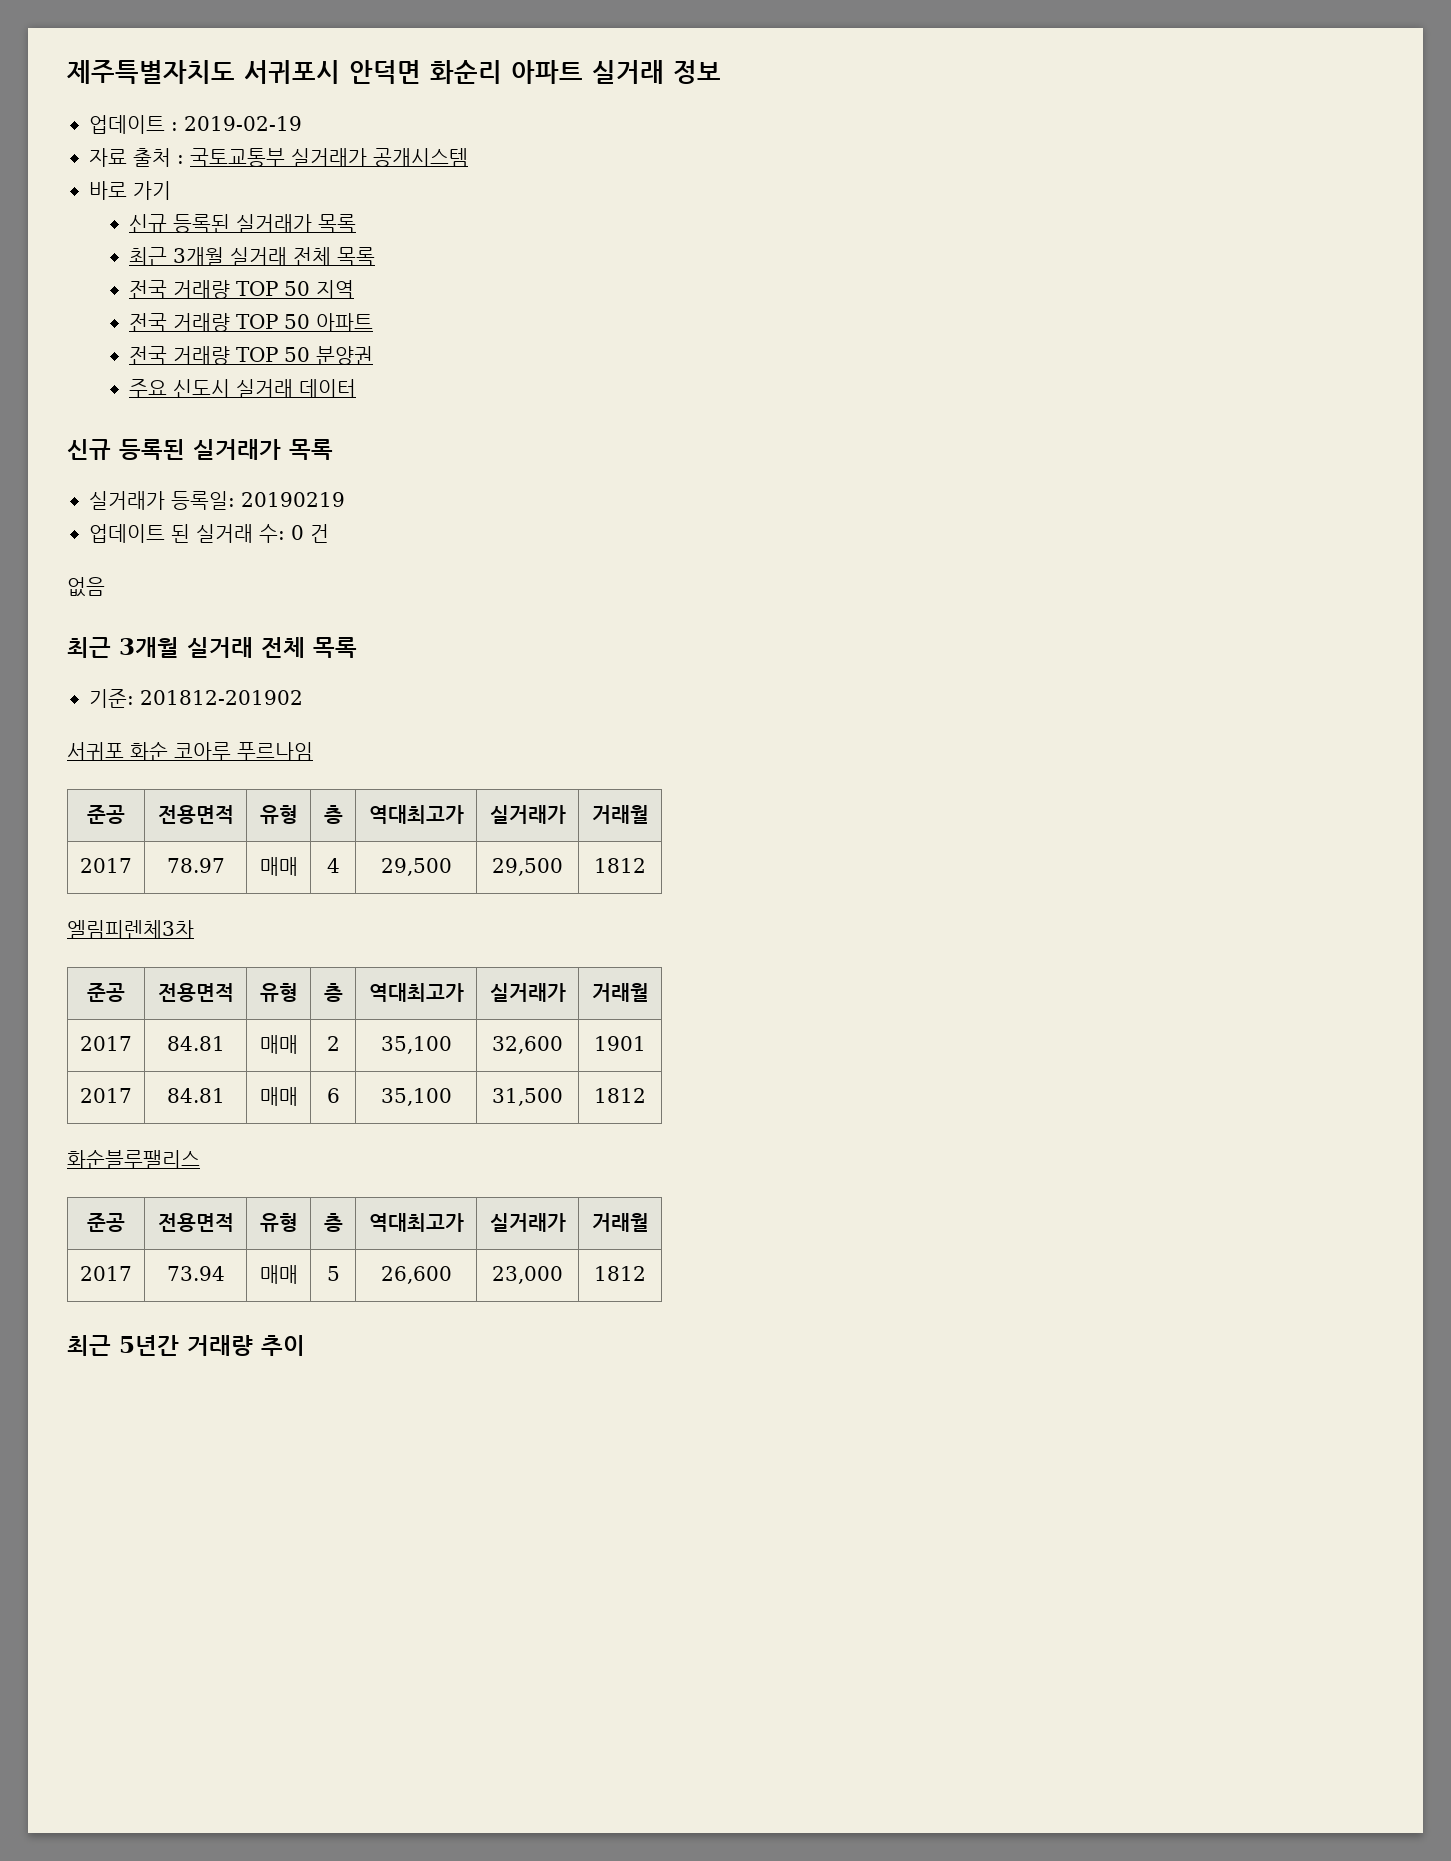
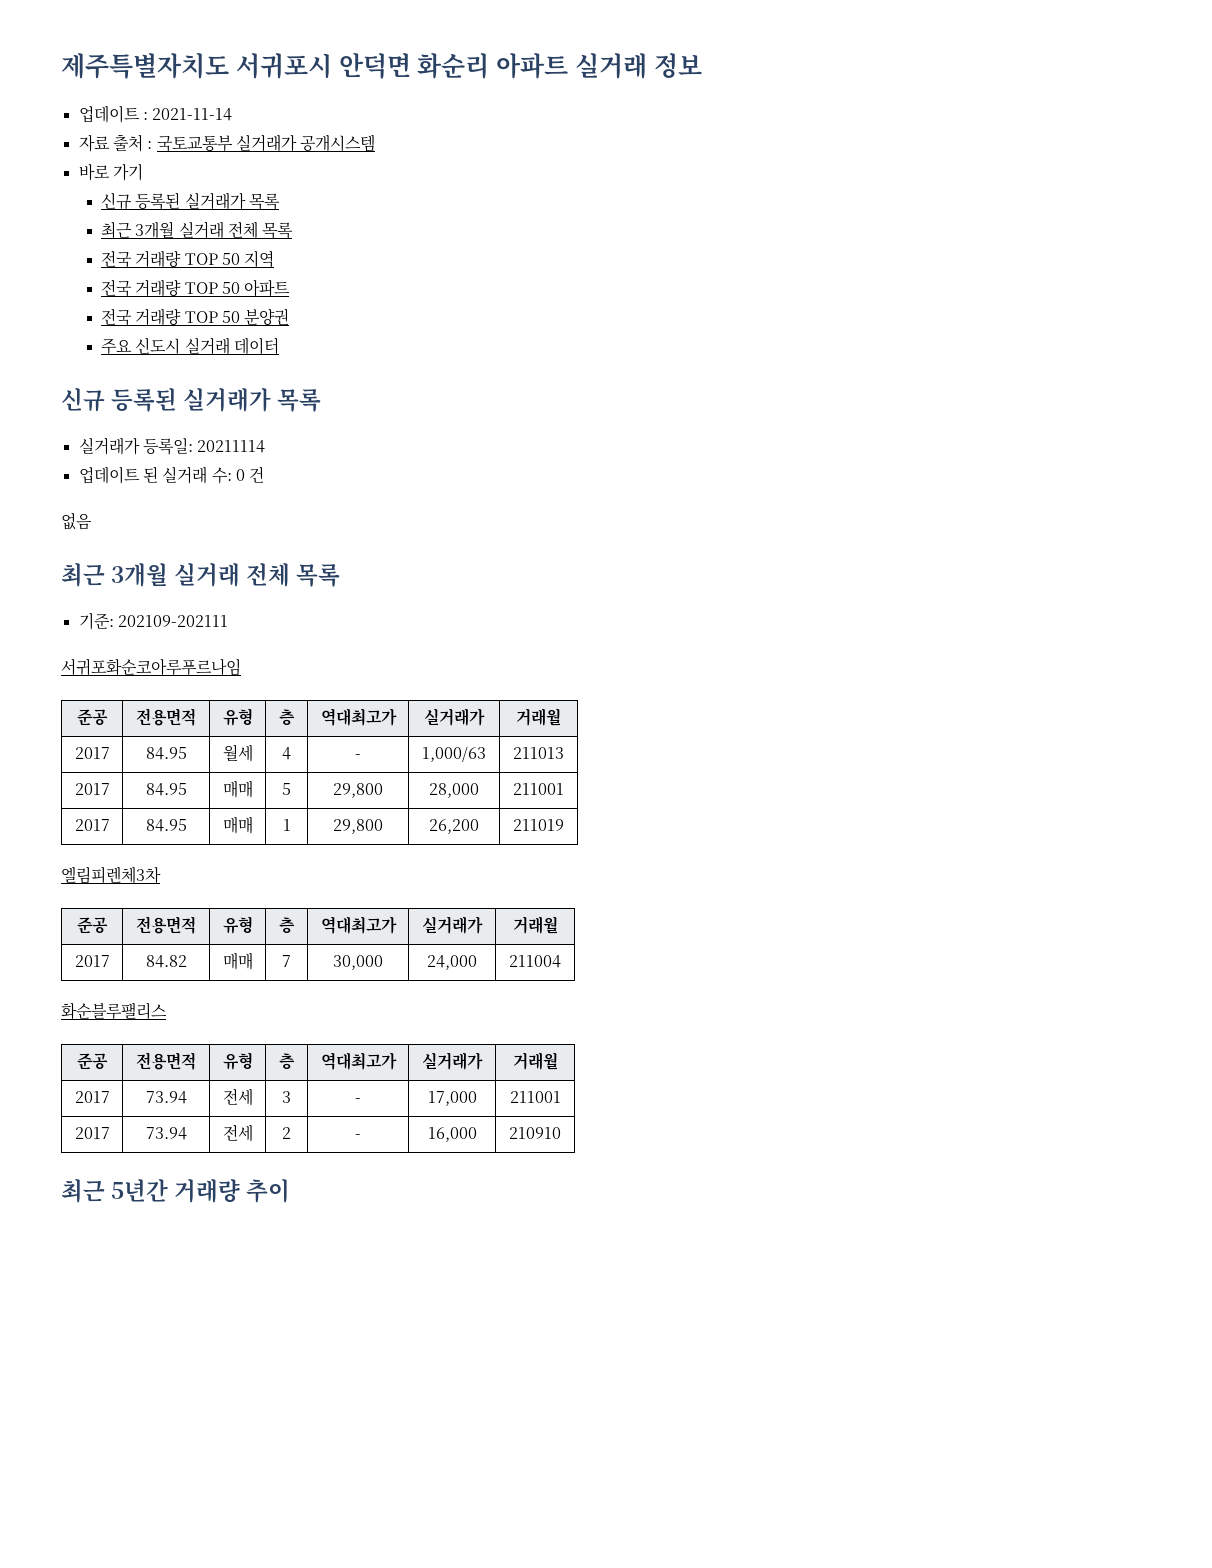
[184,116,302,131] 2019-02-19 -> [152,108,233,121] 2021-11-14
[241,492,345,507] 20190219 -> [197,440,266,453] 20211114
[140,690,303,705] [67,741,313,761] [87,805,125,824] [157,805,234,824] [259,805,298,824] [323,805,343,824] [368,805,464,824] [489,805,566,824] [591,805,649,824] [80,858,132,873] [166,858,225,873] [259,857,298,876] [326,858,340,873] [380,858,452,876] [492,858,563,876] [594,858,646,873] 201812-201902 // 서귀포 화순 코아루 푸르나임 // 준공 | 전용면적 | 유형 | 층 | 역대최고가 | 실거래가 | 거래월 // 2017 | 78.97 | 매매 | 4 | 29,500 | 29,500 | 1812 -> [117,615,228,627] [61,658,241,676] [77,709,108,725] [136,708,196,726] [222,708,253,726] [279,709,295,725] [320,708,397,726] [424,708,485,726] [516,708,561,726] [74,747,110,759] [145,747,187,760] [222,744,253,762] [282,747,291,760] [355,754,361,759] [422,746,486,762] [513,747,564,759] [74,783,110,795] [145,783,187,796] [222,780,253,798] [282,783,291,795] [333,783,383,798] [429,783,479,798] [513,783,564,795] [74,819,110,831] [145,819,187,832] [222,816,253,834] [282,819,291,831] [333,819,383,834] [429,819,479,834] [513,819,564,831] 202109-202111 // 서귀포화순코아루푸르나임 // 준공 | 전용면적 | 유형 | 층 | 역대최고가 | 실거래가 | 거래월 // 2017 | 84.95 | 월세 | 4 | - | 1,000/63 | 211013 // 2017 | 84.95 | 매매 | 5 | 29,800 | 28,000 | 211001 // 2017 | 84.95 | 매매 | 1 | 29,800 | 26,200 | 211019
[166,1036,225,1051] [259,1035,298,1054] [326,1036,340,1051] [380,1036,452,1054] [492,1036,563,1054] [594,1036,646,1051] [80,1088,132,1103] [166,1088,225,1103] [259,1087,298,1106] [326,1088,340,1103] [380,1088,452,1106] [492,1088,563,1106] [594,1088,646,1103] 84.81 | 매매 | 2 | 35,100 | 32,600 | 1901 // 2017 | 84.81 | 매매 | 6 | 35,100 | 31,500 | 1812 -> [145,955,187,968] [222,952,253,970] [282,955,291,967] [333,955,383,970] [427,955,477,970] [509,955,561,968] 84.82 | 매매 | 7 | 30,000 | 24,000 | 211004
[259,1265,298,1284] [326,1266,340,1281] [380,1266,452,1284] [492,1266,563,1284] [594,1266,646,1281] 매매 | 5 | 26,600 | 23,000 | 1812 -> [222,1088,253,1106] [282,1091,291,1103] [355,1098,361,1103] [427,1091,477,1106] [509,1091,561,1103] [74,1127,110,1139] [145,1127,187,1140] [222,1124,253,1142] [282,1127,291,1139] [355,1134,361,1139] [427,1127,477,1142] [509,1127,561,1139] 전세 | 3 | - | 17,000 | 211001 // 2017 | 73.94 | 전세 | 2 | - | 16,000 | 210910

